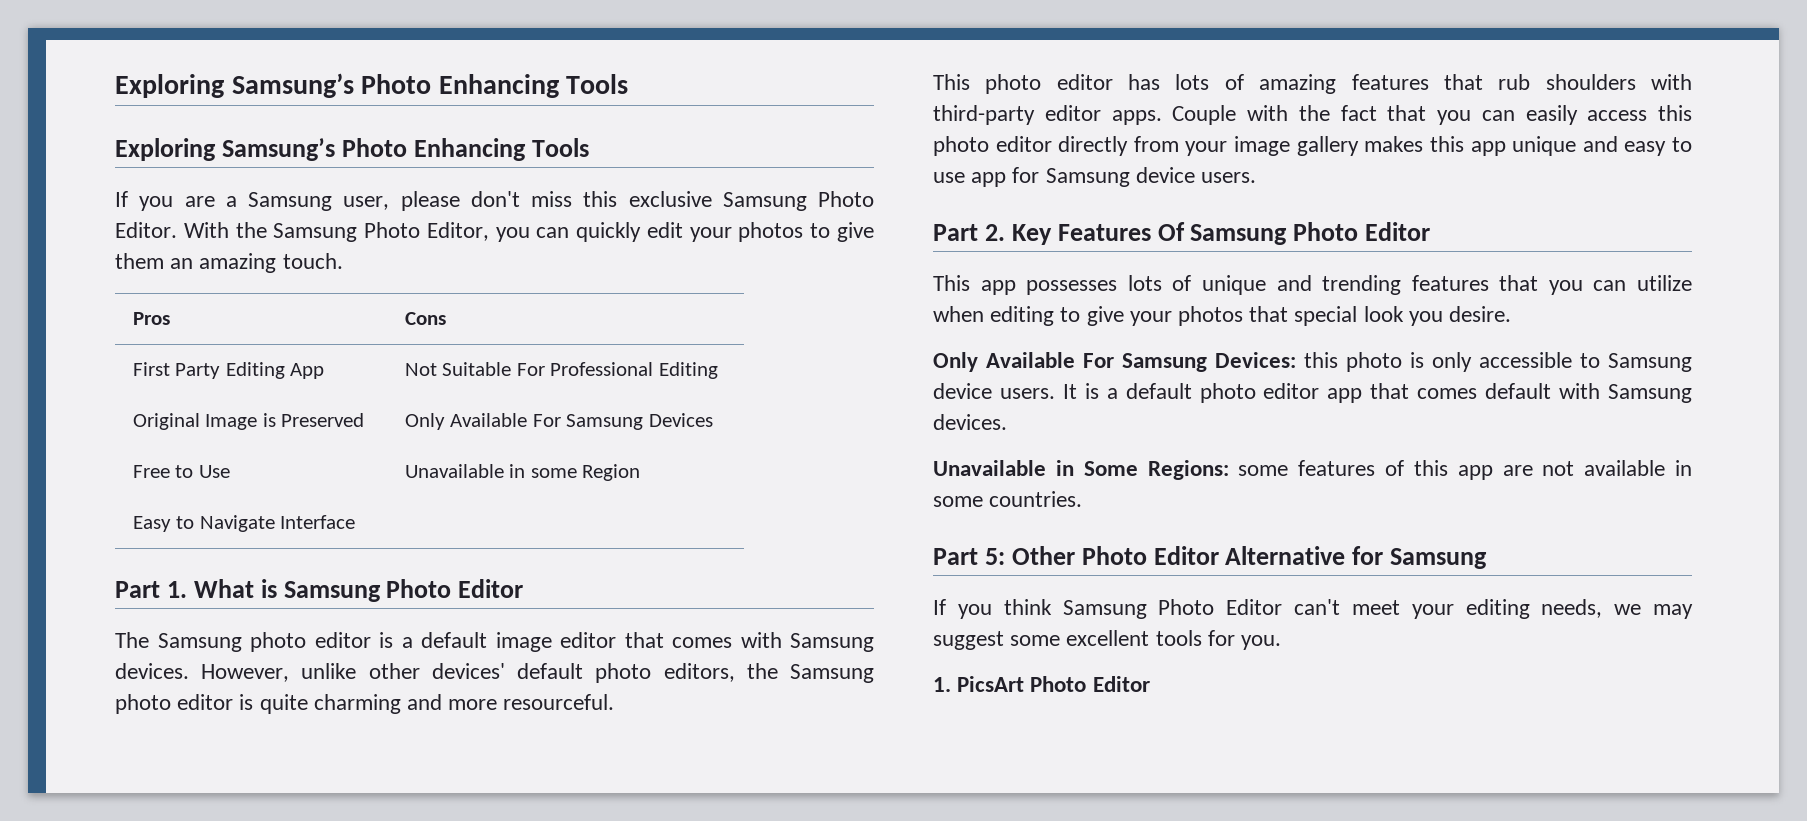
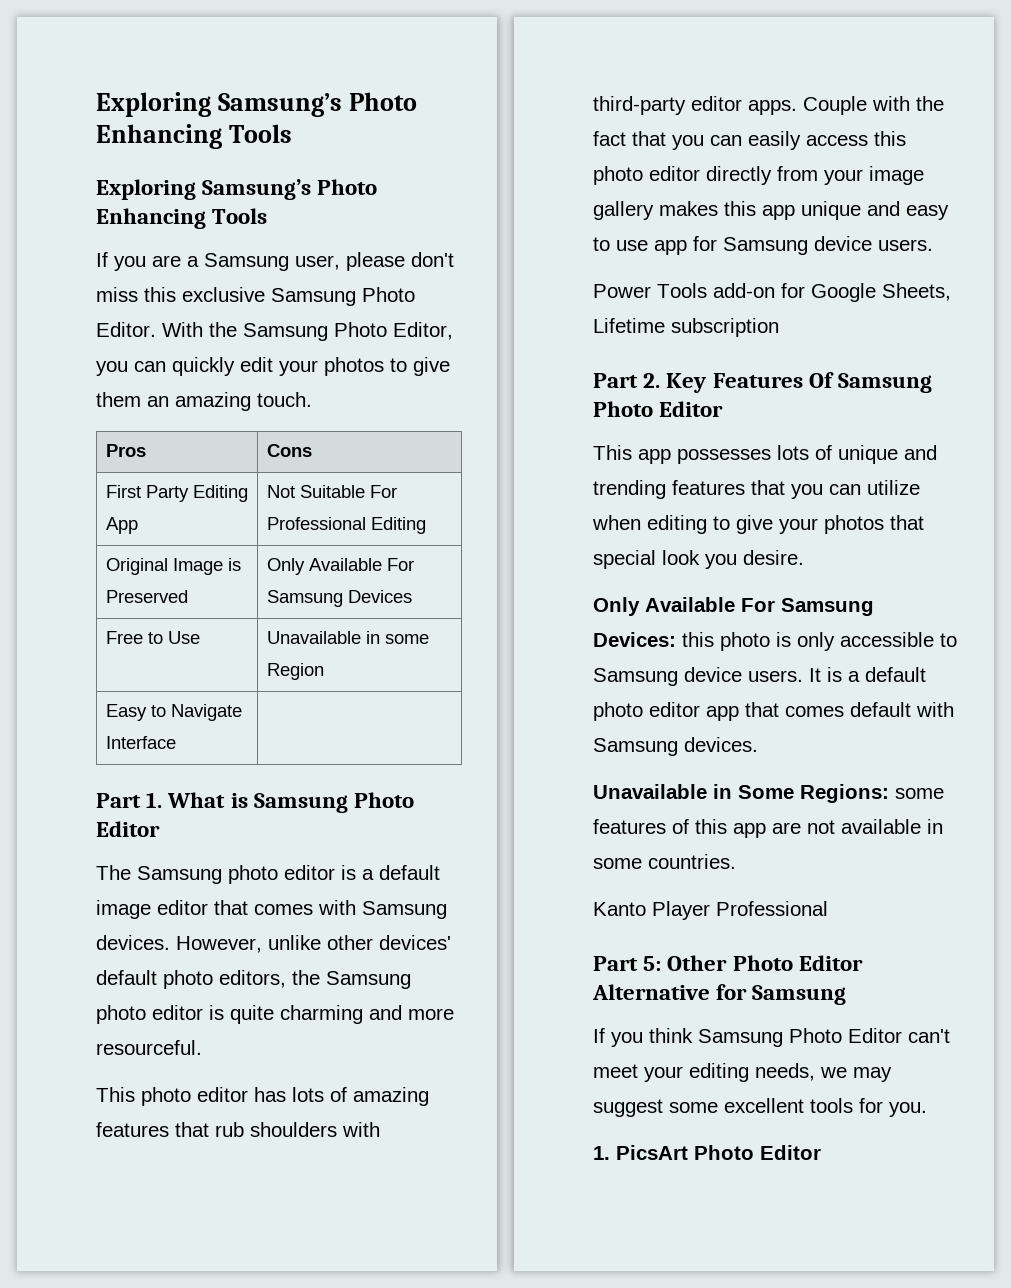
(1257, 177) none -> [593,283,951,302] [593,318,779,337] // Power Tools add-on for Google Sheets, Lifetime subscription
(1083, 499) none -> [593,901,828,920] // Kanto Player Professional

